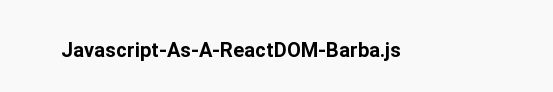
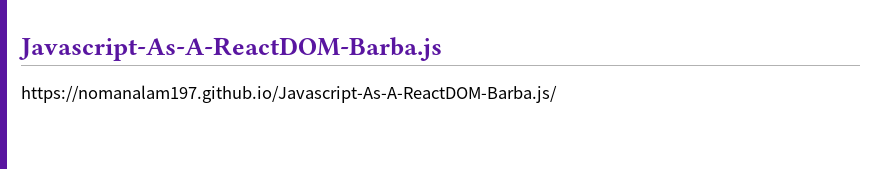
(401, 51) none -> [21,85,557,103] // https://nomanalam197.github.io/Javascript-As-A-ReactDOM-Barba.js/

